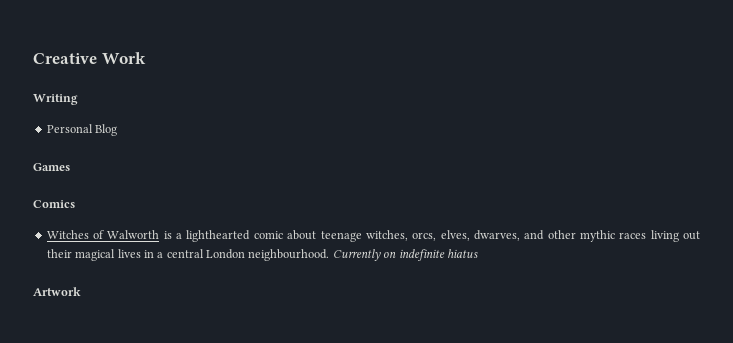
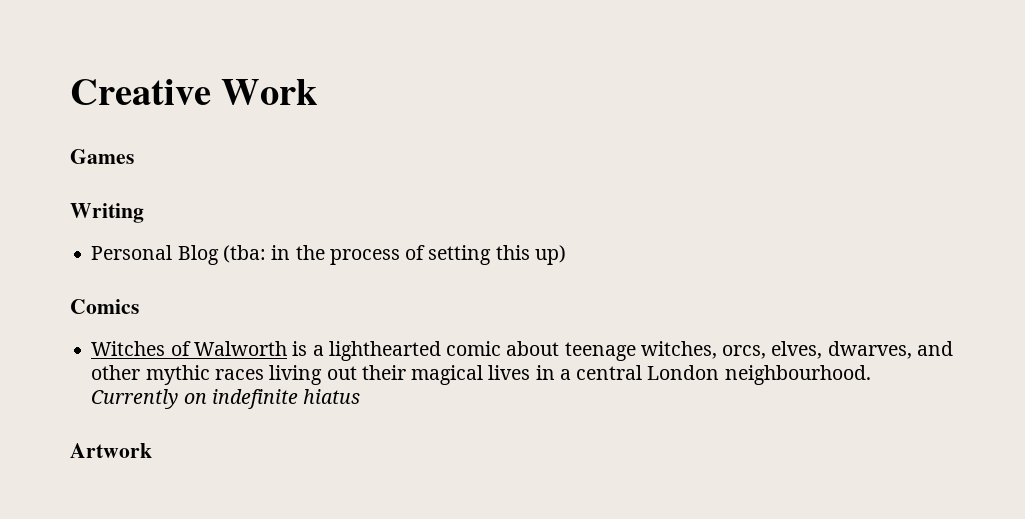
(146, 58) none -> [70,149,134,164] // Games
[33,163,70,171] // Games -> [222,245,566,265] (tba: in the process of setting this up)

